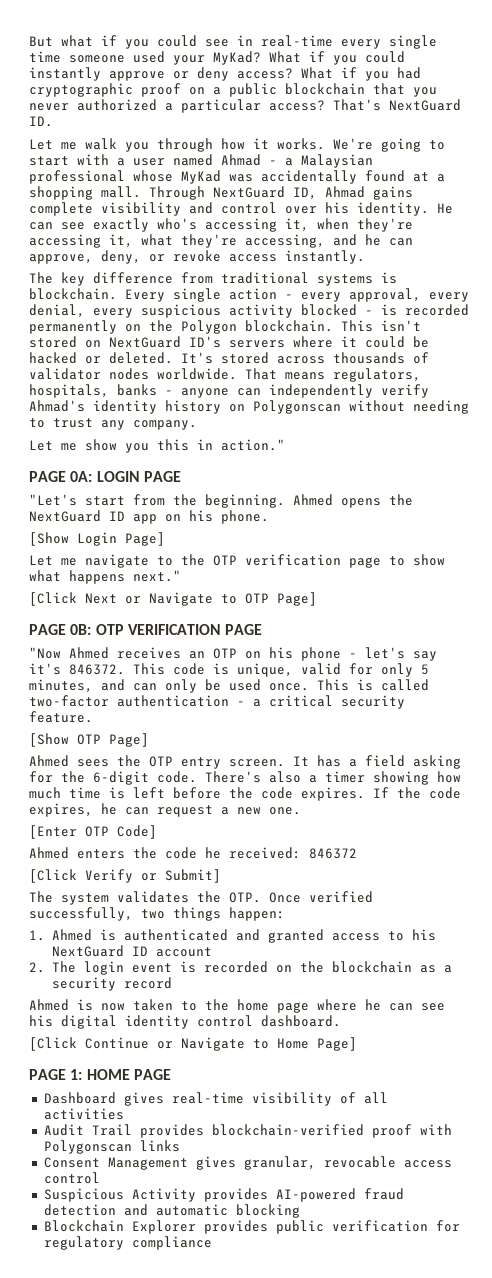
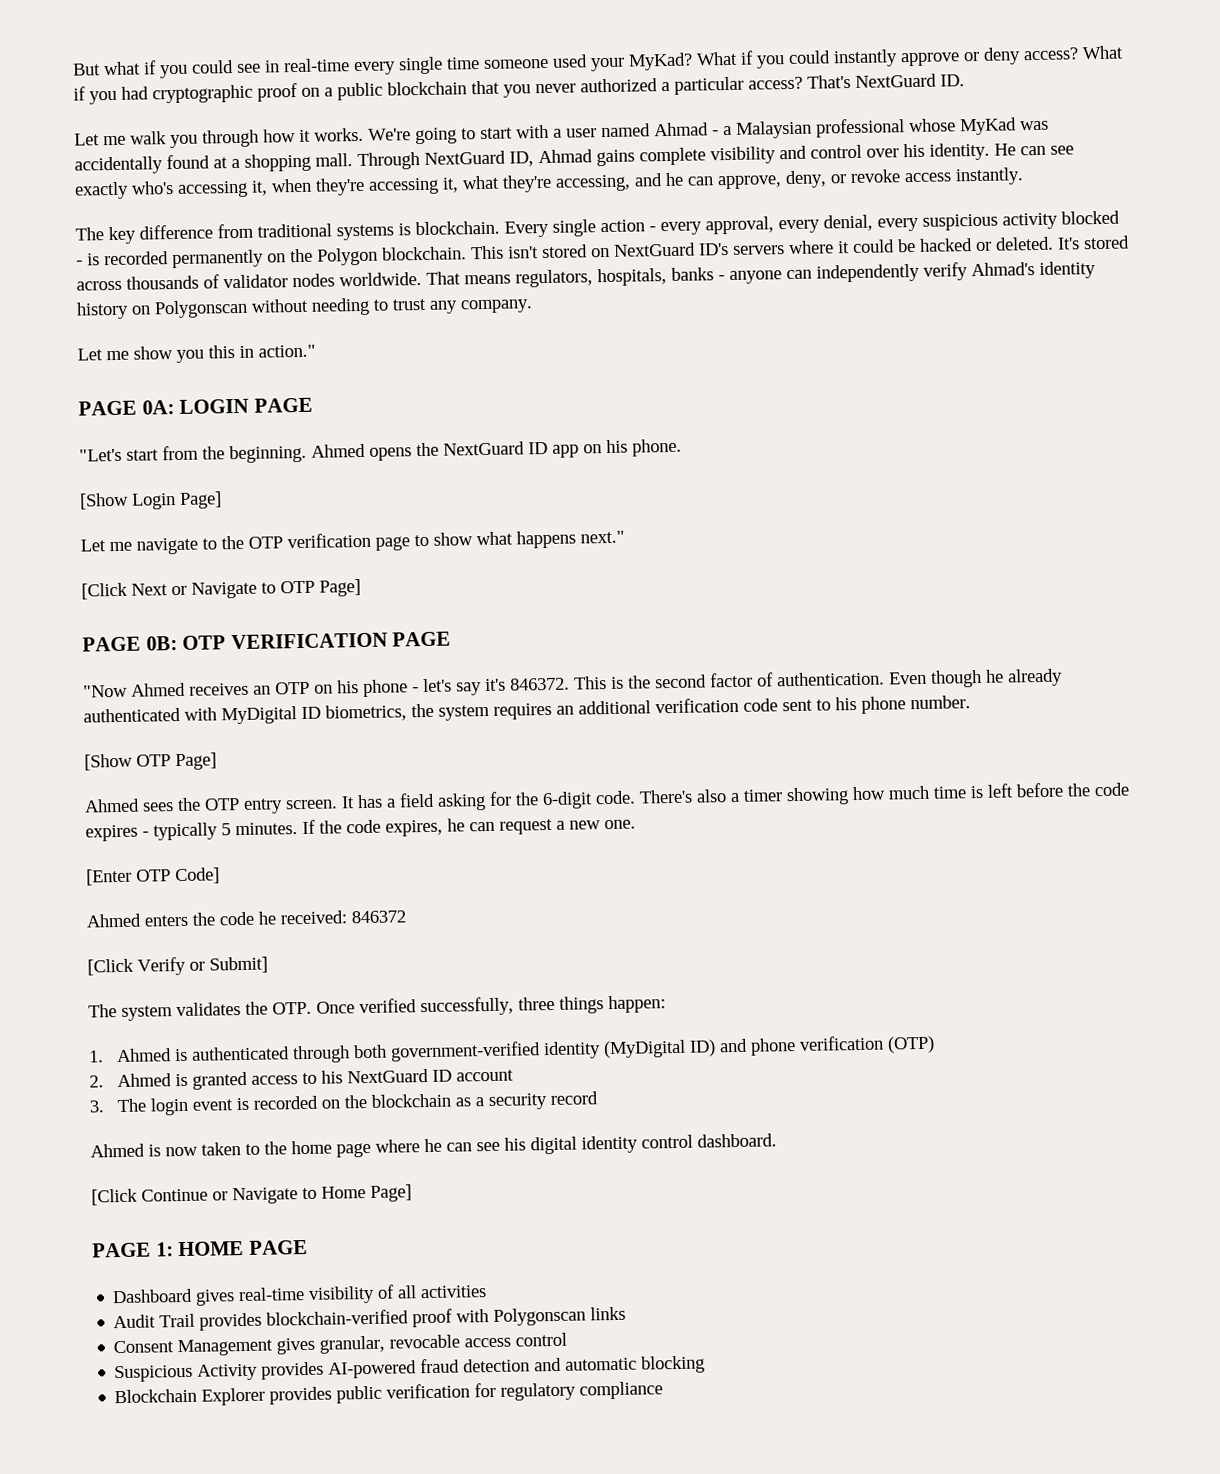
[173,663,429,677] [29,679,429,693] [29,695,405,709] [29,711,93,723] code is unique, valid for only 5 minutes, and can only be used once. This is called two-factor authentication - a critical security feature. -> [611,668,1063,689] [83,695,971,725] is the second factor of authentication. Even though he already authenticated with MyDigital ID biometrics, the system requires an additional verification code sent to his phone number.
[301,787,365,801] expires. -> [85,822,298,842] expires - typically 5 minutes.
[141,909,165,919] two -> [518,996,555,1011] three
[235,929,260,941] and -> [291,1035,935,1064] [89,1073,188,1088] through both government-verified identity (MyDigital ID) and phone verification (OTP) // 2. Ahmed is
[29,962,45,973] 2. -> [89,1100,105,1113] 3.

